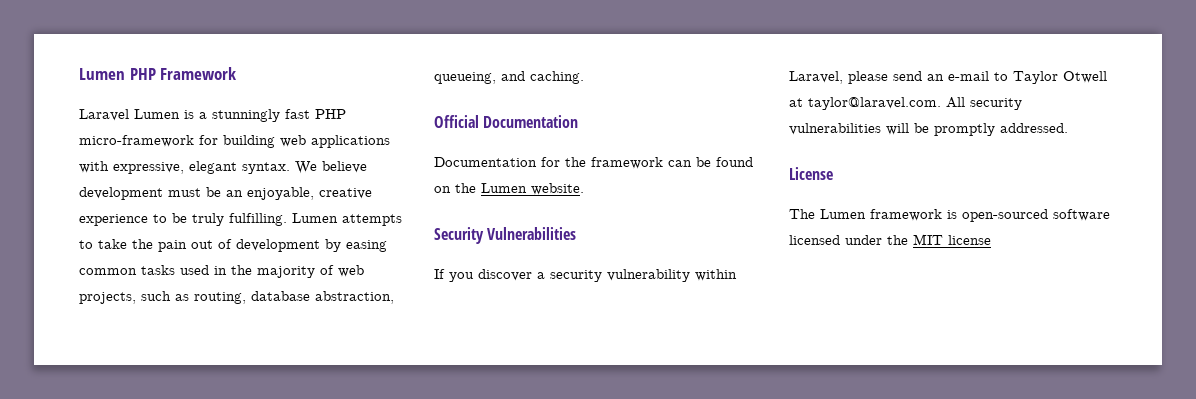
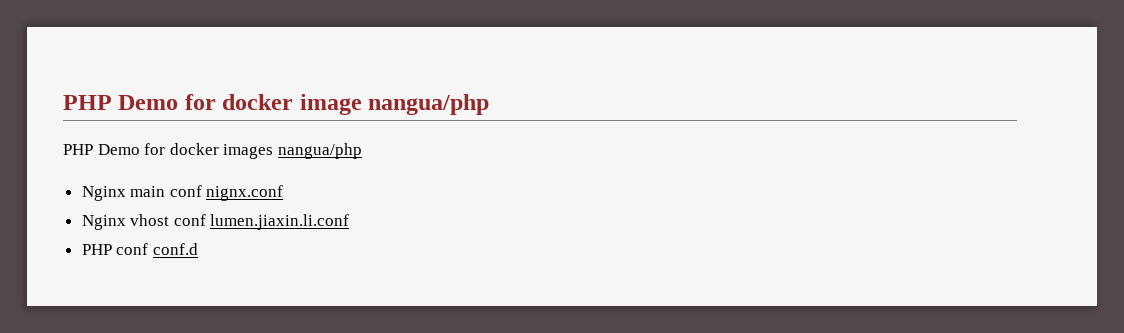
[79,67,237,80] [79,109,346,122] [79,135,390,148] [79,161,367,174] [79,187,372,200] [79,213,402,226] [79,239,387,252] [79,265,364,278] [79,291,394,304] [434,71,584,84] [434,115,579,128] [434,157,753,169] [434,183,584,195] [434,227,577,244] [434,269,737,282] [789,71,1107,84] [789,97,1022,110] [789,123,1068,136] [789,167,833,180] [789,209,1110,222] [789,234,991,245] Lumen PHP Framework // Laravel Lumen is a stunningly fast PHP micro-framework for building web applications with expressive, elegant syntax. We believe development must be an enjoyable, creative experience to be truly fulfilling. Lumen attempts to take the pain out of development by easing common tasks used in the majority of web projects, such as routing, database abstraction, queueing, and caching. // Official Documentation // Documentation for the framework can be found on the Lumen website. // Security Vulnerabilities // If you discover a security vulnerability within Laravel, please send an e-mail to Taylor Otwell at taylor@laravel.com. All security vulnerabilities will be promptly addressed. // License // The Lumen framework is open-sourced software licensed under the MIT license -> [63,94,490,115] [63,143,362,159] [81,185,284,201] [81,214,350,230] [81,243,198,255] PHP Demo for docker image nangua/php // PHP Demo for docker images nangua/php // Nginx main conf nignx.conf // Nginx vhost conf lumen.jiaxin.li.conf // PHP conf conf.d

